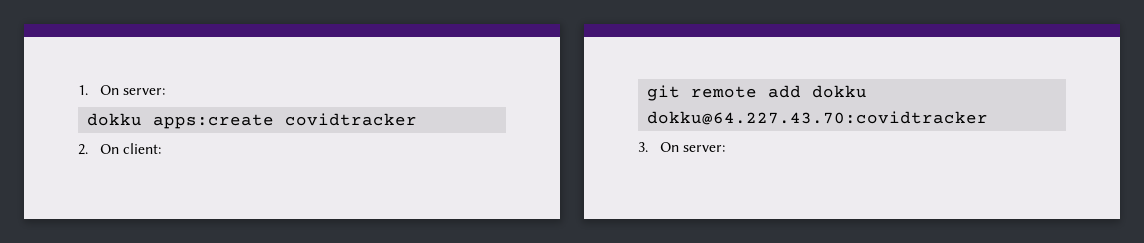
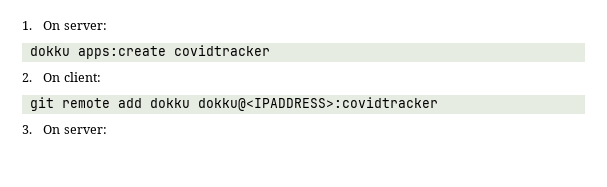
[647,111,989,125] dokku@64.227.43.70:covidtracker -> [197,97,438,111] dokku@<IPADDRESS>:covidtracker

